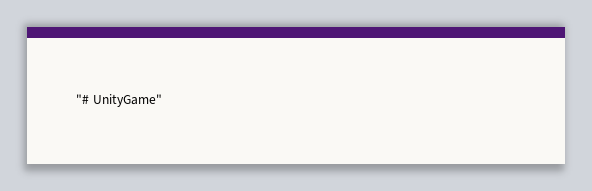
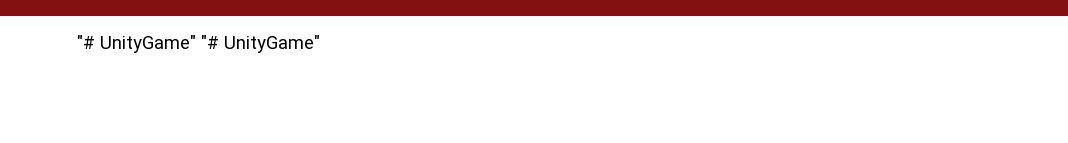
[76,94,162,107] "# UnityGame" -> [77,35,320,53] "# UnityGame" "# UnityGame"

